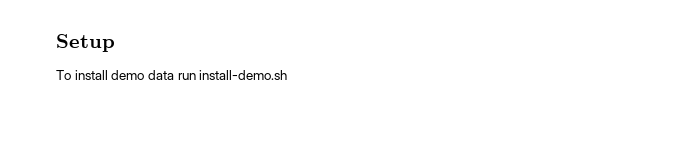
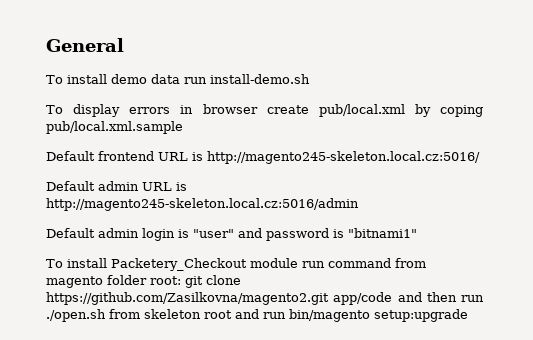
[56,34,115,52] Setup -> [46,38,124,52] General
(288, 75) none -> [46,104,483,117] [46,121,183,134] [46,151,480,164] [46,181,187,191] [46,198,359,211] [46,228,417,241] [46,258,426,271] [46,275,241,288] [46,292,484,305] [46,309,468,322] // To display errors in browser create pub/local.xml by coping pub/local.xml.sample // Default frontend URL is http://magento245-skeleton.local.cz:5016/ // Default admin URL is http://magento245-skeleton.local.cz:5016/admin // Default admin login is "user" and password is "bitnami1" // To install Packetery_Checkout module run command from magento folder root: git clone https://github.com/Zasilkovna/magento2.git app/code and then run ./open.sh from skeleton root and run bin/magento setup:upgrade

